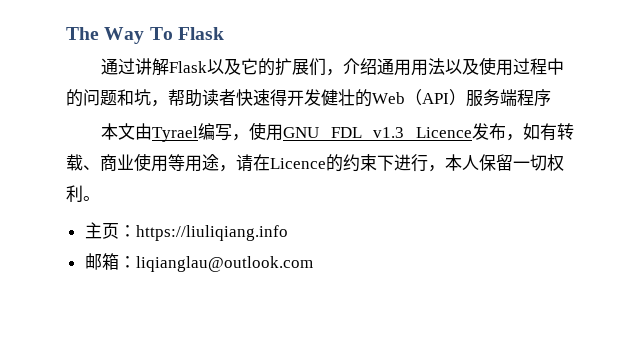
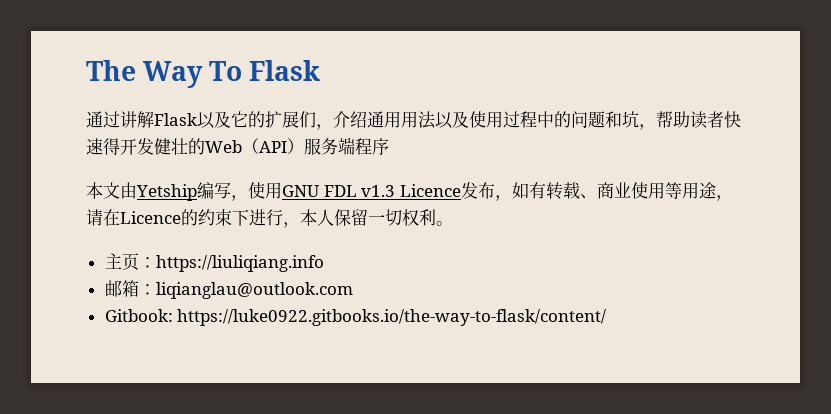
[151,126,198,142] Tyrael -> [136,184,197,201] Yetship
(313, 264) none -> [104,309,607,326] // Gitbook: https://luke0922.gitbooks.io/the-way-to-flask/content/

